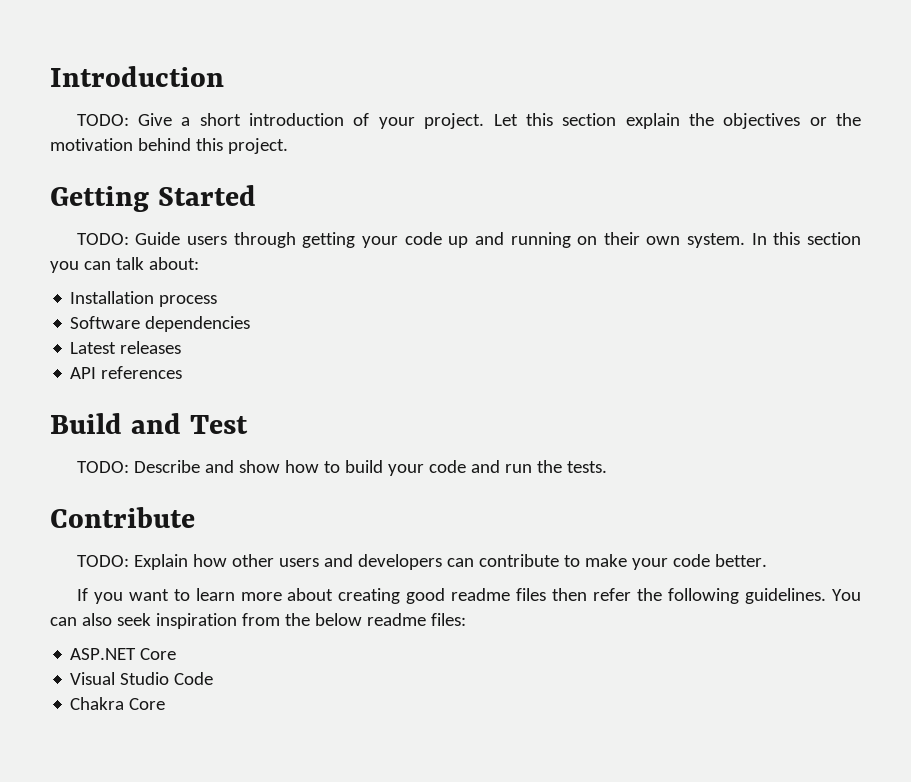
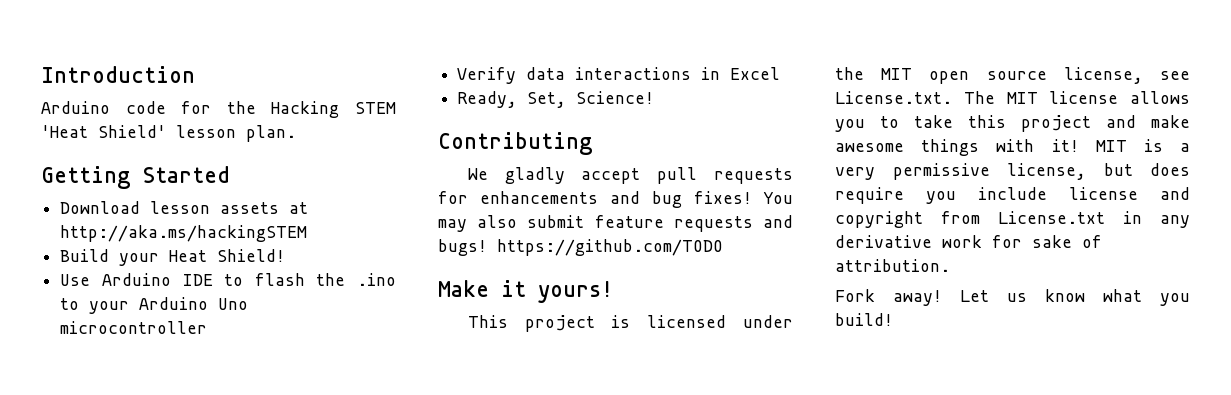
[76,113,861,129] [50,138,288,154] [50,185,256,212] [76,232,861,248] [50,257,199,273] [70,291,218,307] [70,316,251,332] [70,341,182,354] [70,366,183,379] [50,413,248,434] [76,460,607,476] [50,507,195,528] [76,554,767,570] [76,588,861,604] [50,613,466,629] [70,648,177,660] [70,672,214,685] [70,697,166,710] TODO: Give a short introduction of your project. Let this section explain the objectives or the motivation behind this project. // Getting Started // TODO: Guide users through getting your code up and running on their own system. In this section you can talk about: // Installation process // Software dependencies // Latest releases // API references // Build and Test // TODO: Describe and show how to build your code and run the tests. // Contribute // TODO: Explain how other users and developers can contribute to make your code better. // If you want to learn more about creating good readme files then refer the following guidelines. You can also seek inspiration from the below readme files: // ASP.NET Core // Visual Studio Code // Chakra Core -> [41,101,396,118] [41,125,296,142] [41,166,230,189] [60,201,309,214] [60,225,308,242] [60,249,286,266] [60,273,396,286] [60,297,249,314] [60,321,208,334] [457,67,781,84] [457,91,655,108] [438,132,592,155] [467,167,793,184] [438,191,793,208] [438,215,793,232] [438,239,723,256] [438,280,613,303] [467,315,793,332] [835,67,1190,84] [835,91,1190,104] [835,115,1190,132] [835,139,1190,156] [835,163,1190,180] [835,187,1190,204] [835,211,1190,228] [835,235,1102,248] [835,259,950,272] [835,289,1190,306] [835,313,893,326] Arduino code for the Hacking STEM 'Heat Shield' lesson plan. // Getting Started // Download lesson assets at http://aka.ms/hackingSTEM // Build your Heat Shield! // Use Arduino IDE to flash the .ino to your Arduino Uno microcontroller // Verify data interactions in Excel // Ready, Set, Science! // Contributing // We gladly accept pull requests for enhancements and bug fixes! You may also submit feature requests and bugs! https://github.com/TODO // Make it yours! // This project is licensed under the MIT open source license, see License.txt. The MIT license allows you to take this project and make awesome things with it! MIT is a very permissive license, but does require you include license and copyright from License.txt in any derivative work for sake of attribution. // Fork away! Let us know what you build!

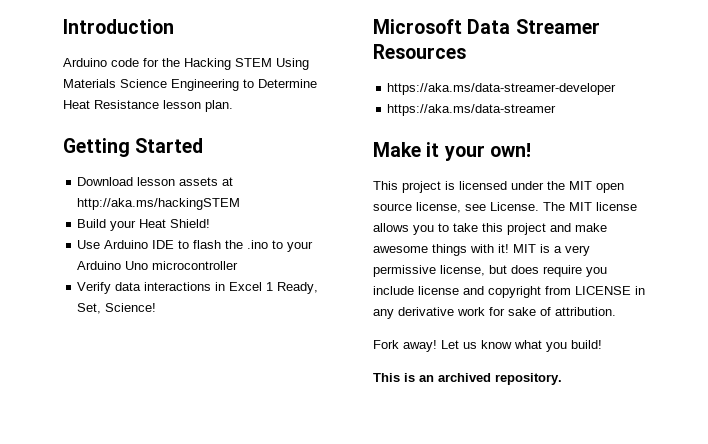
[41,125,166,138] 'Heat Shield' -> [276,58,309,70] [63,79,317,91] [63,100,159,109] Using Materials Science Engineering to Determine Heat Resistance
(781, 73) // -> [266,282,274,291] 1
[438,132,592,155] [467,167,793,184] [438,191,793,208] [438,215,793,232] [438,239,723,256] Contributing // We gladly accept pull requests for enhancements and bug fixes! You may also submit feature requests and bugs! https://github.com/TODO -> [373,19,600,34] [373,44,466,59] [387,83,617,95] [387,104,557,116] Microsoft Data Streamer Resources // https://aka.ms/data-streamer-developer // https://aka.ms/data-streamer
[538,281,613,303] yours! -> [443,143,531,161] your own!
[835,91,952,104] License.txt. -> [490,202,539,211] License.
[998,211,1105,224] License.txt -> [575,286,631,295] LICENSE
(893, 319) none -> [373,373,562,385] // This is an archived repository.

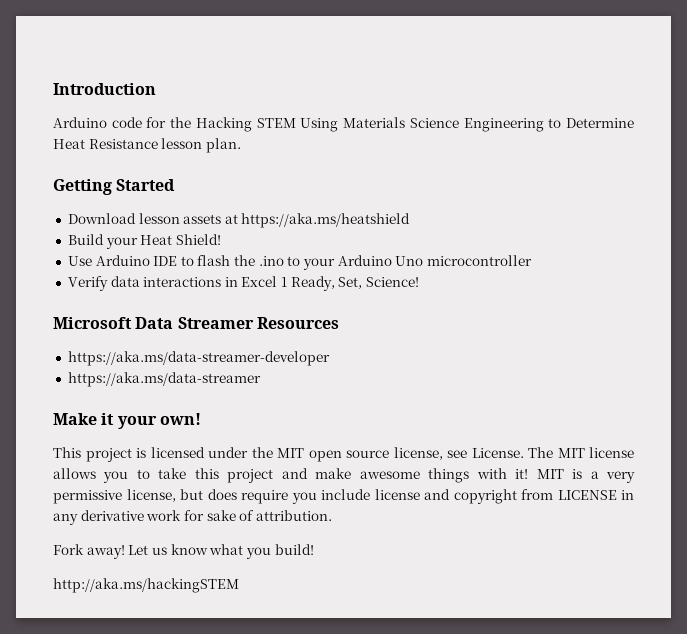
[77,198,241,210] http://aka.ms/hackingSTEM -> [241,213,411,228] https://aka.ms/heatshield
[373,373,562,385] This is an archived repository. -> [53,578,239,593] http://aka.ms/hackingSTEM

